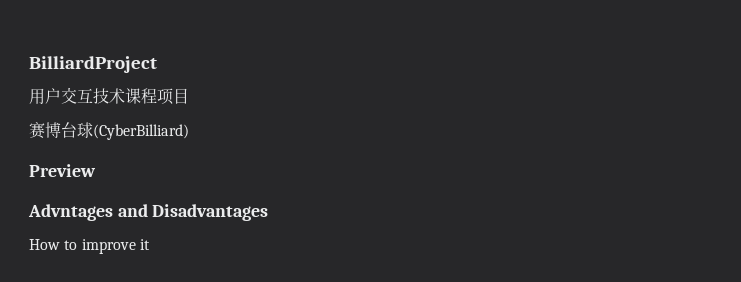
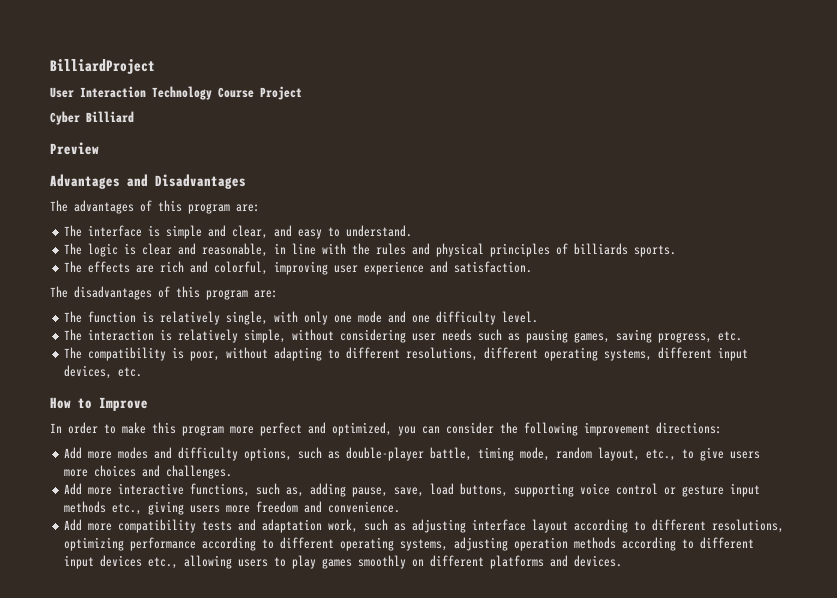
[29,87,189,105] [29,122,189,140] 用户交互技术课程项目 // 赛博台球(CyberBilliard) -> [50,86,302,100] [50,111,134,125] User Interaction Technology Course Project // Cyber Billiard
[28,204,113,221] Advntages -> [50,174,120,189] Advantages
[29,239,150,254] How to improve it -> [50,200,260,214] [64,225,413,239] [64,243,677,257] [64,261,533,275] [50,286,278,300] [64,311,539,325] [64,329,743,343] [64,347,749,361] [64,365,143,379] [50,397,148,411] [50,422,722,436] [64,447,761,461] [64,465,233,479] [64,483,761,497] [64,501,401,515] [64,519,785,533] [64,537,755,551] [64,555,623,569] The advantages of this program are: // The interface is simple and clear, and easy to understand. // The logic is clear and reasonable, in line with the rules and physical principles of billiards sports. // The effects are rich and colorful, improving user experience and satisfaction. // The disadvantages of this program are: // The function is relatively single, with only one mode and one difficulty level. // The interaction is relatively simple, without considering user needs such as pausing games, saving progress, etc. // The compatibility is poor, without adapting to different resolutions, different operating systems, different input devices, etc. // How to Improve // In order to make this program more perfect and optimized, you can consider the following improvement directions: // Add more modes and difficulty options, such as double-player battle, timing mode, random layout, etc., to give users more choices and challenges. // Add more interactive functions, such as, adding pause, save, load buttons, supporting voice control or gesture input methods etc., giving users more freedom and convenience. // Add more compatibility tests and adaptation work, such as adjusting interface layout according to different resolutions, optimizing performance according to different operating systems, adjusting operation methods according to different input devices etc., allowing users to play games smoothly on different platforms and devices.

